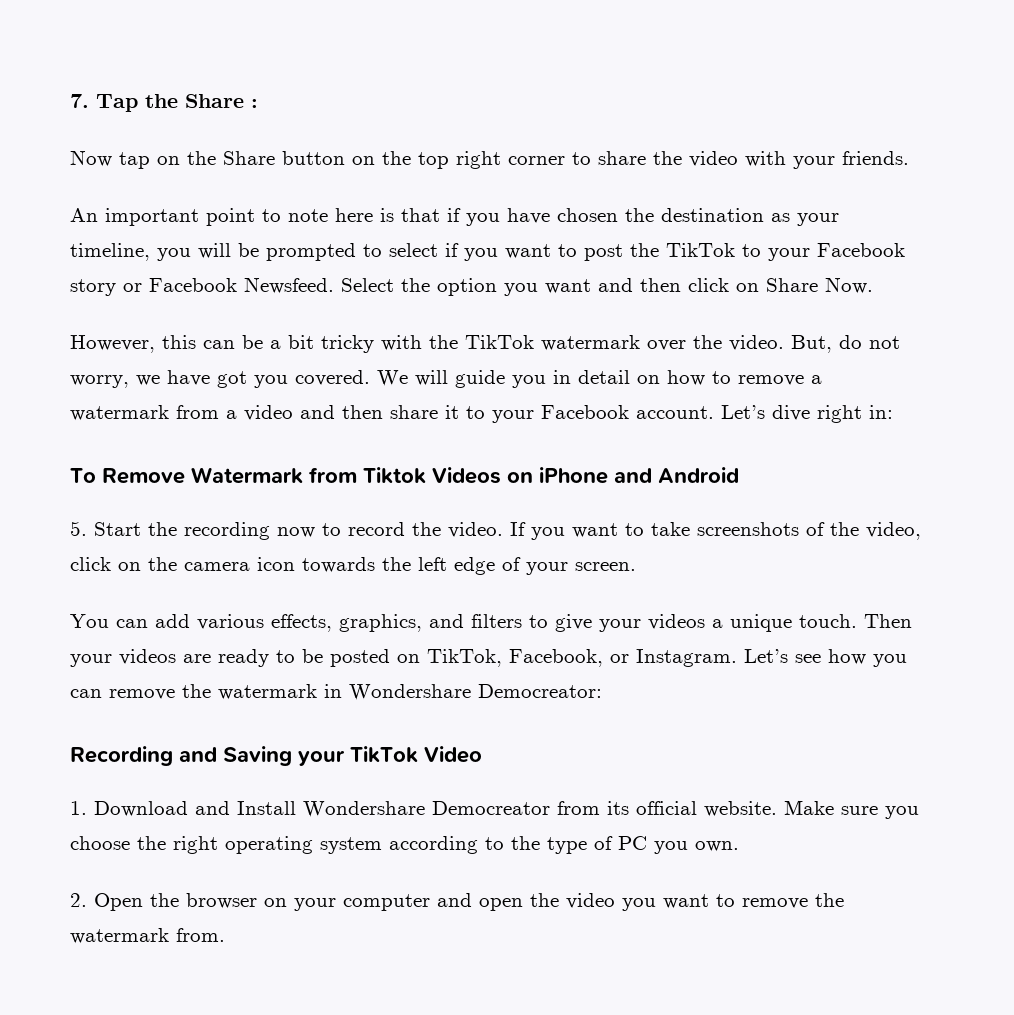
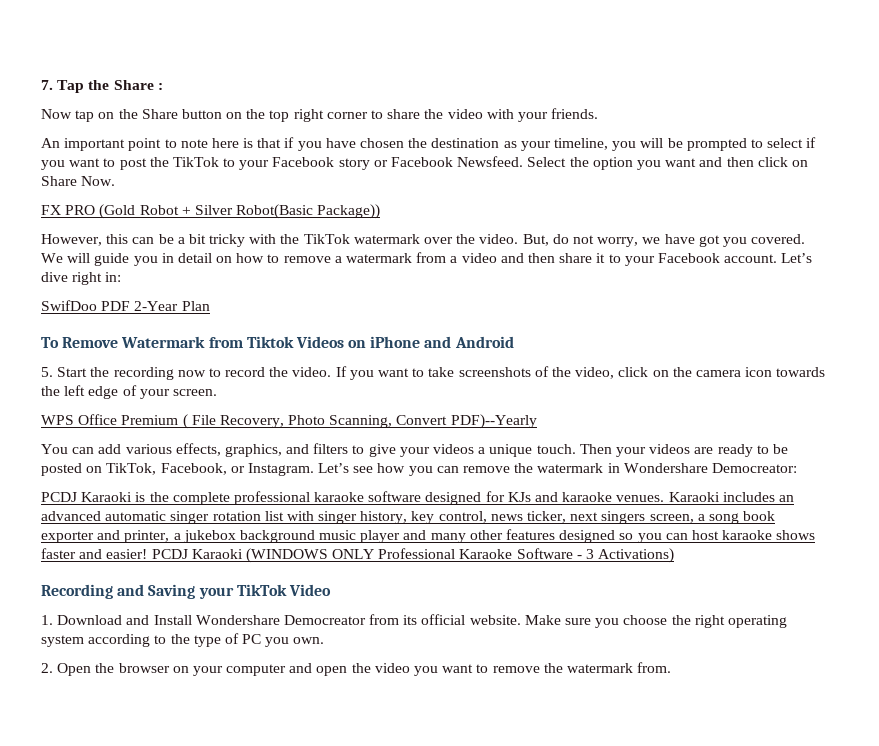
(873, 285) none -> [41,204,381,219] // FX PRO (Gold Robot + Silver Robot(Basic Package))
(893, 412) none -> [41,300,210,311] // SwifDoo PDF 2-Year Plan
(636, 566) none -> [41,414,537,429] // WPS Office Premium ( File Recovery, Photo Scanning, Convert PDF)--Yearly
(602, 691) none -> [41,491,794,505] [41,511,776,524] [41,529,816,543] [41,548,675,563] // PCDJ Karaoki is the complete professional karaoke software designed for KJs and karaoke venues. Karaoki includes an advanced automatic singer rotation list with singer history, key control, news ticker, next singers screen, a song book exporter and printer, a jukebox background music player and many other features designed so you can host karaoke shows faster and easier! PCDJ Karaoki (WINDOWS ONLY Professional Karaoke Software - 3 Activations)

